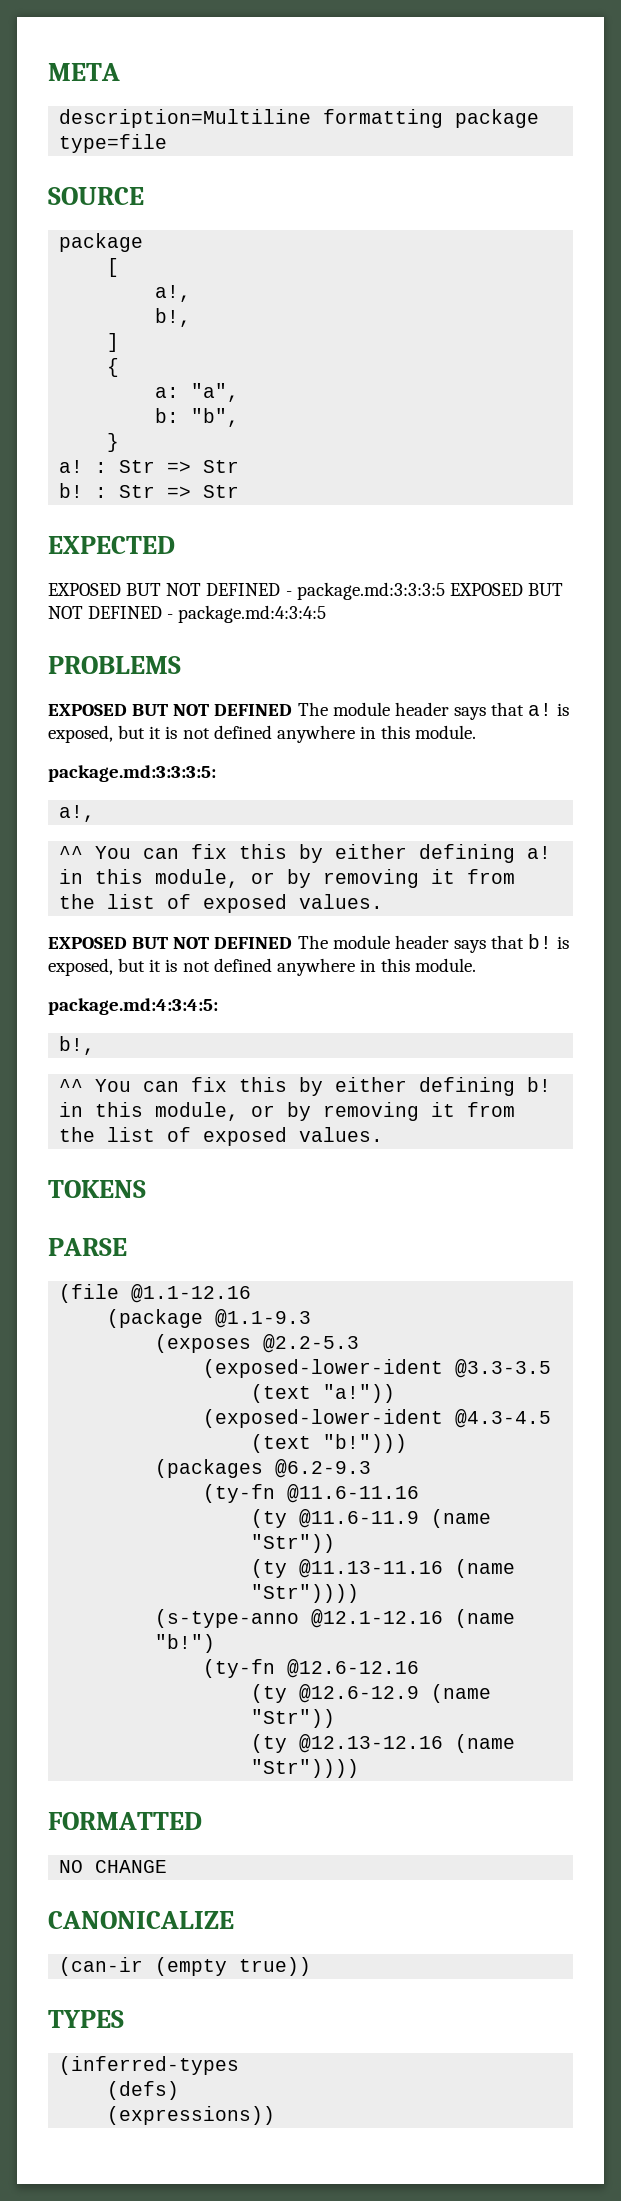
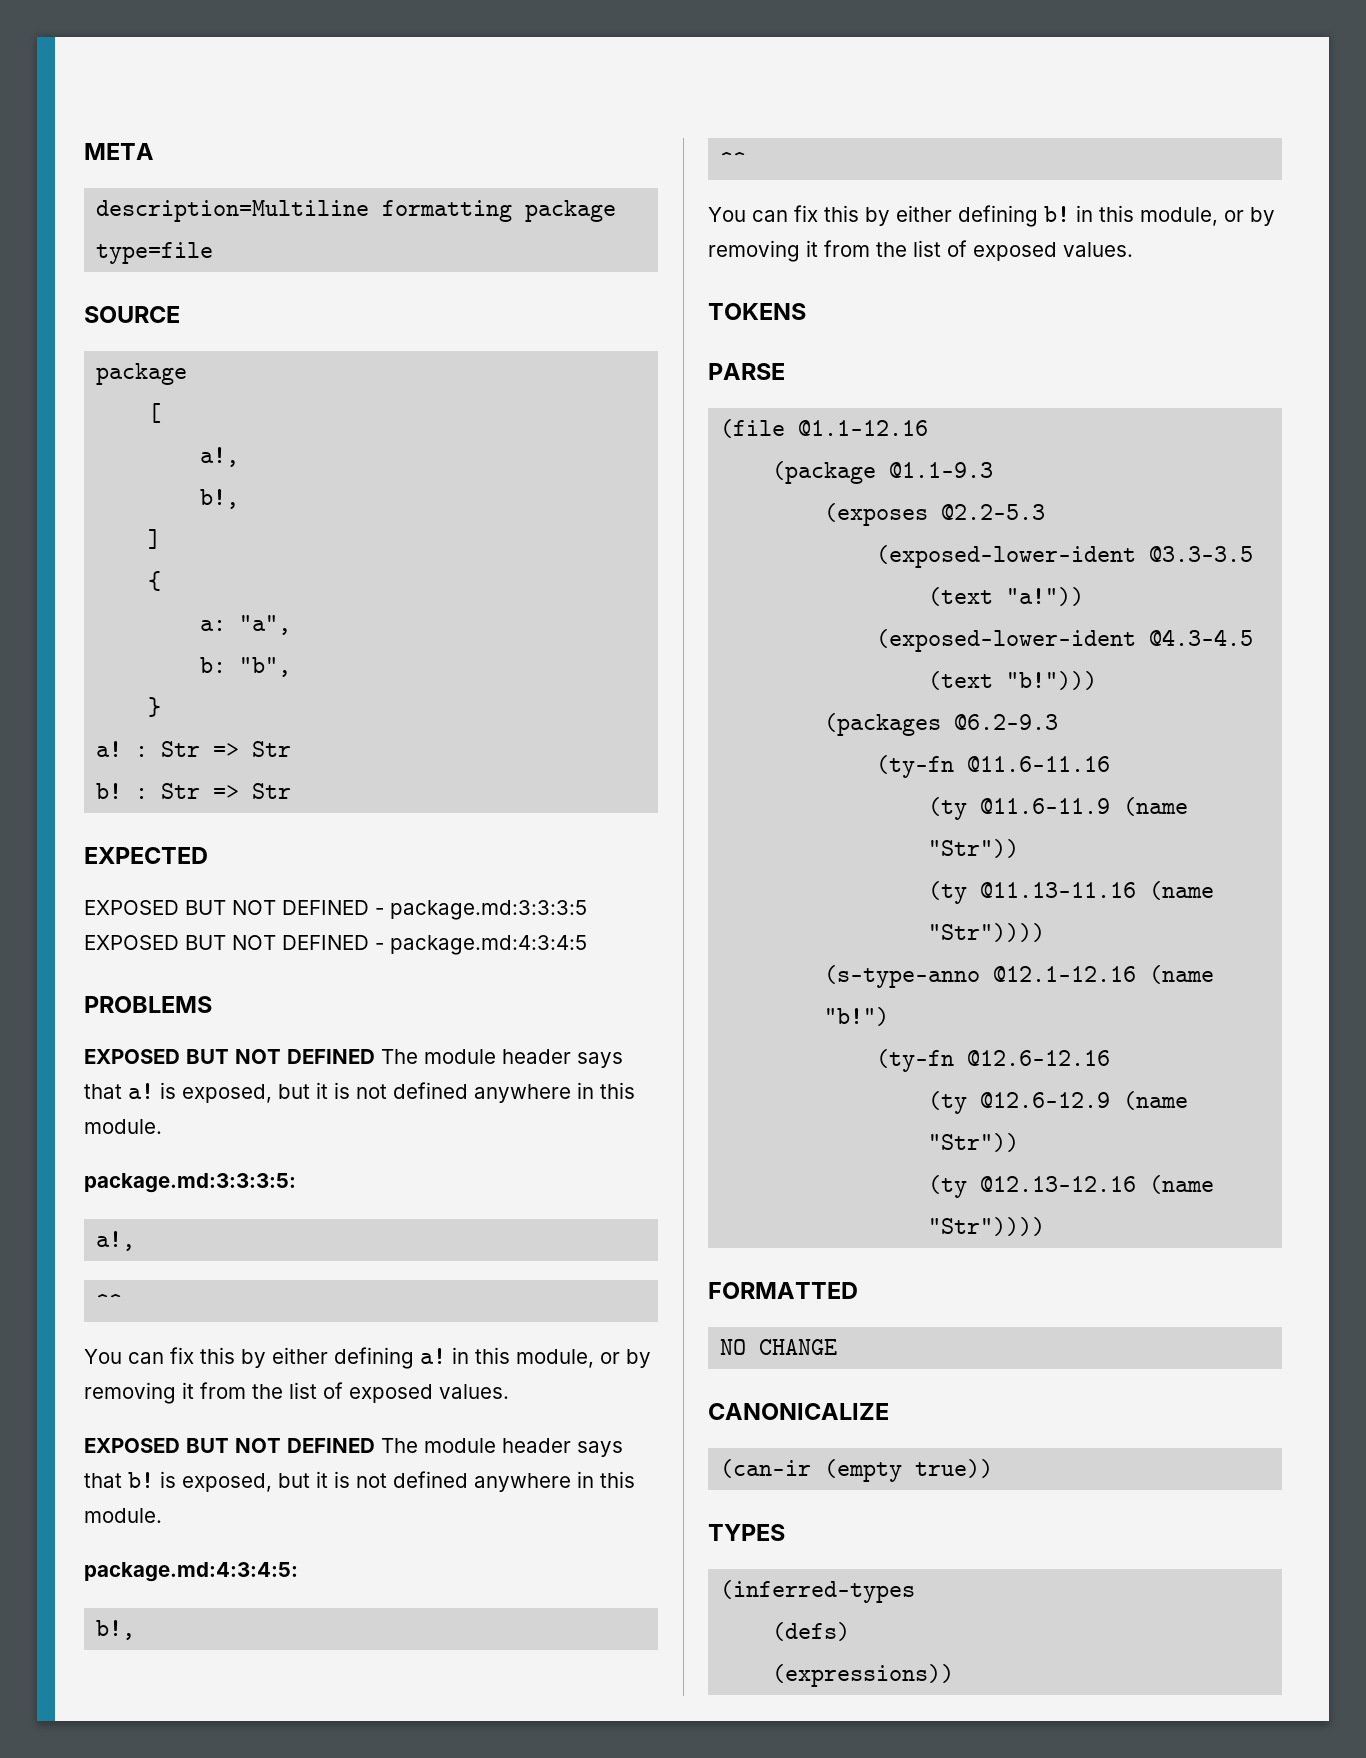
(84, 852) none -> (123, 1301) //
(84, 1085) none -> (747, 159) //

